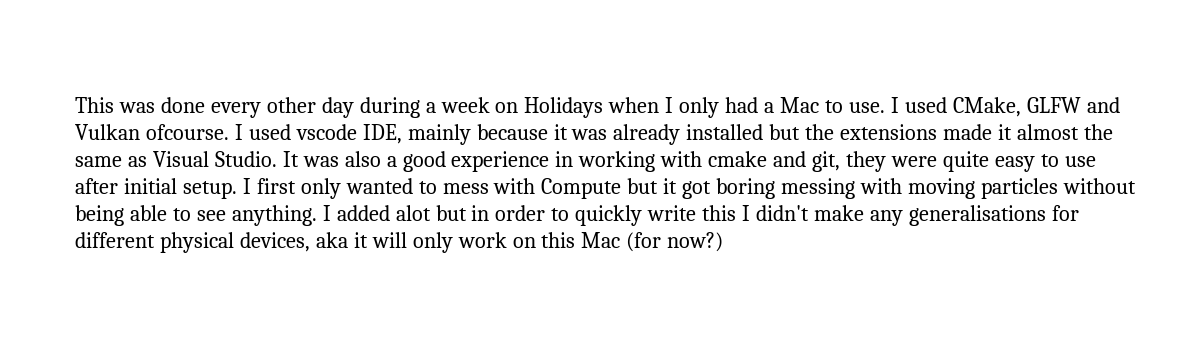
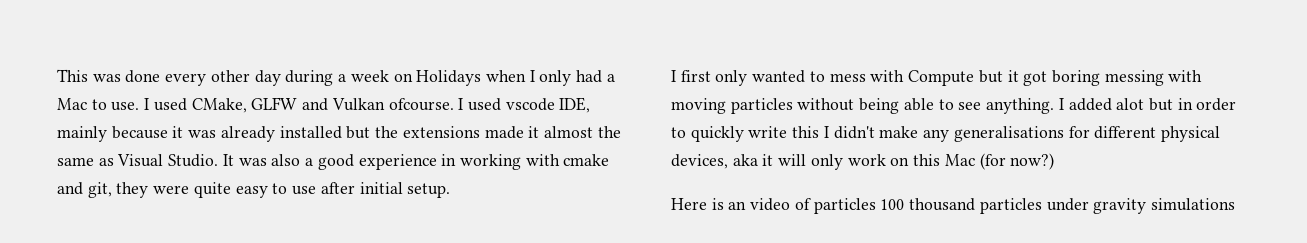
(237, 190) none -> (451, 190) //
(724, 242) none -> [671,198,1235,214] // Here is an video of particles 100 thousand particles under gravity simulations

